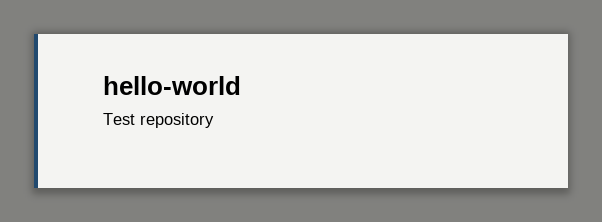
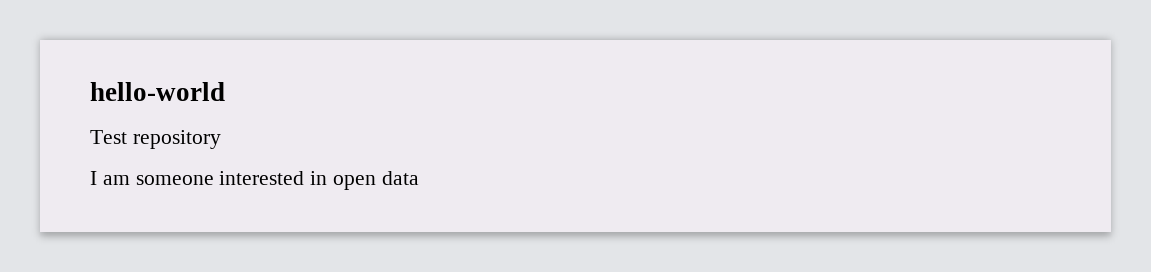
(214, 120) none -> [90,171,419,190] // I am someone interested in open data

